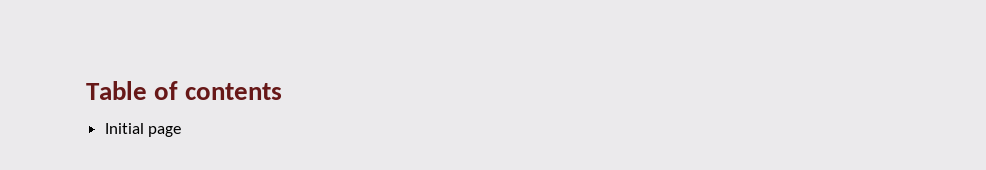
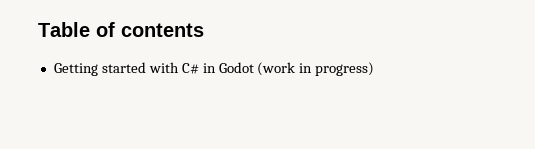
[104,123,182,137] Initial page -> [53,62,375,76] Getting started with C# in Godot (work in progress)

